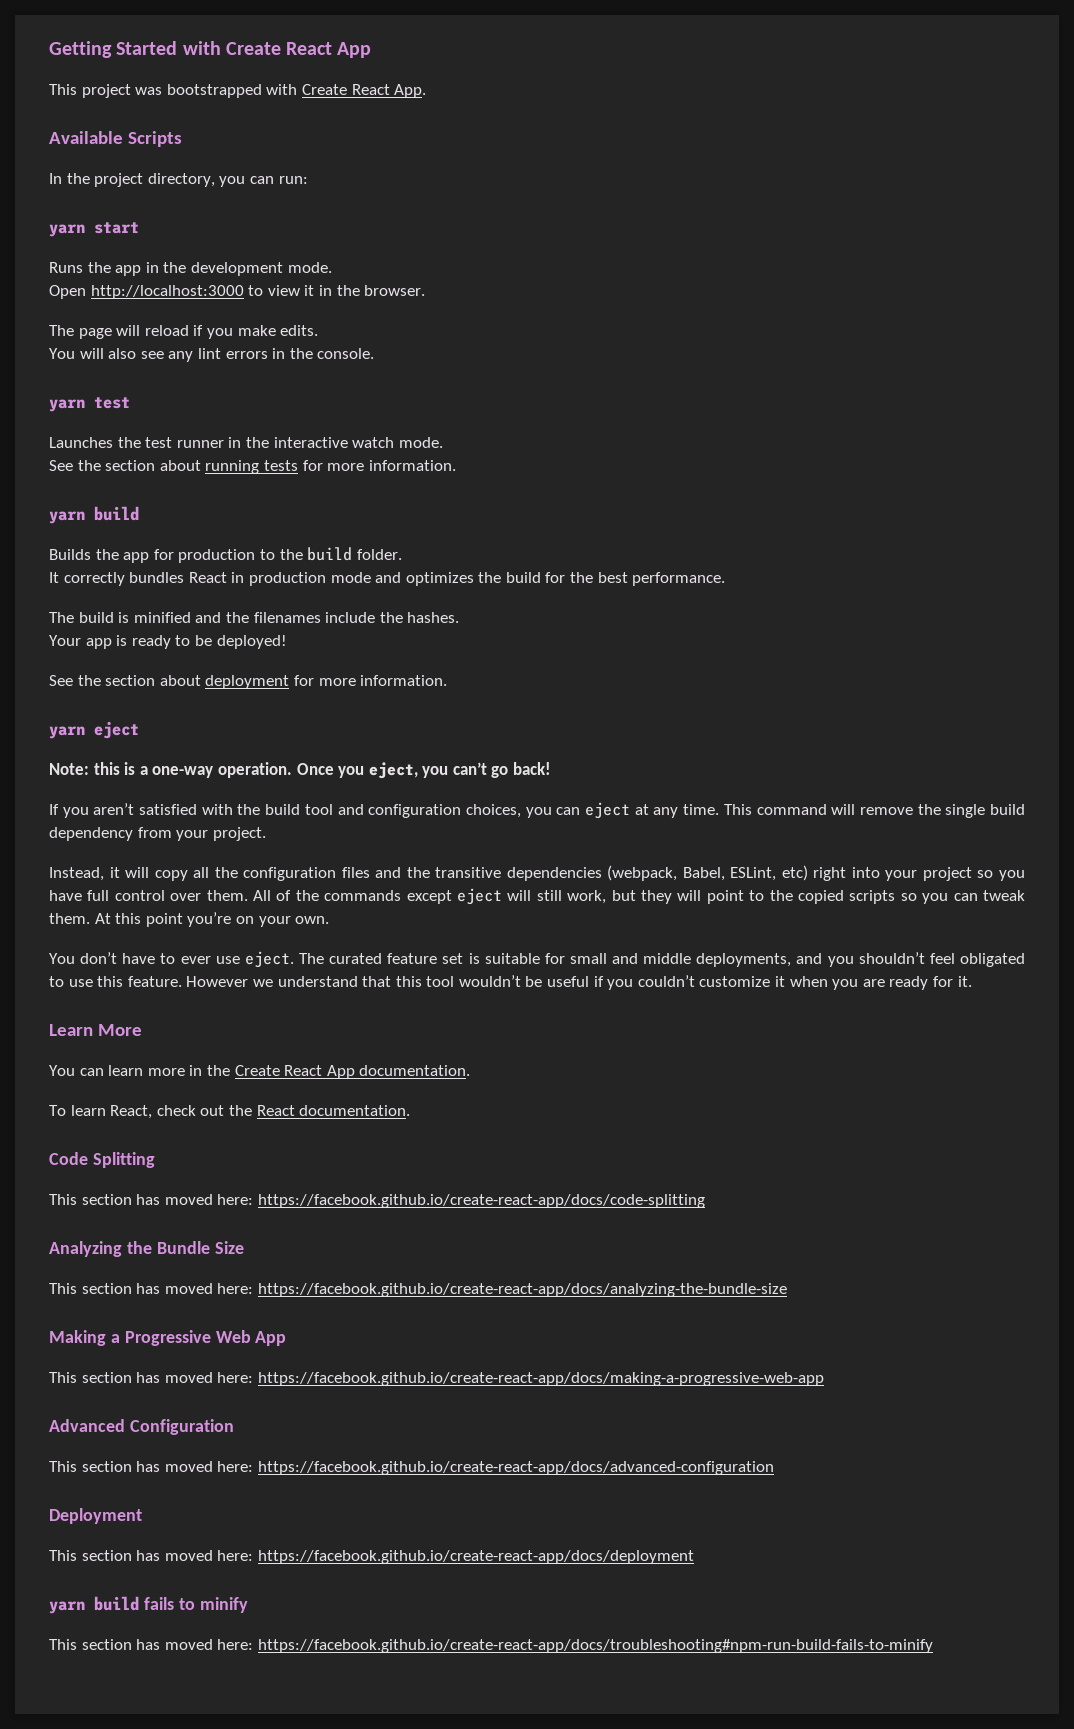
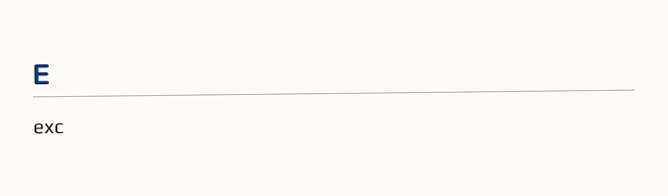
[49,41,372,58] [49,84,427,98] [49,131,182,147] [49,173,308,187] [49,222,139,237] [49,262,332,276] [49,285,426,299] [49,325,319,339] [49,348,375,362] [49,397,130,412] [49,437,443,448] [49,460,456,474] [49,506,139,524] [49,547,402,563] [49,572,726,586] [49,612,460,623] [49,635,287,649] [49,675,448,689] [49,721,139,739] [49,762,552,779] [49,802,1025,819] [49,827,266,841] [49,865,1025,881] [49,888,1025,905] [49,912,330,927] [49,951,1025,968] [49,975,972,990] [49,1024,142,1036] [49,1065,471,1079] [49,1105,411,1119] [49,1152,155,1168] [49,1194,705,1208] [49,1241,244,1257] [49,1283,787,1297] [49,1330,287,1346] [49,1372,824,1386] [49,1419,234,1435] [49,1461,774,1475] [49,1508,142,1524] [49,1550,694,1564] [49,1596,248,1614] [49,1639,933,1653] Getting Started with Create React App // This project was bootstrapped with Create React App. // Available Scripts // In the project directory, you can run: // yarn start // Runs the app in the development mode. // Open http://localhost:3000 to view it in the browser. // The page will reload if you make edits. // You will also see any lint errors in the console. // yarn test // Launches the test runner in the interactive watch mode. // See the section about running tests for more information. // yarn build // Builds the app for production to the build folder. // It correctly bundles React in production mode and optimizes the build for the best performance. // The build is minified and the filenames include the hashes. // Your app is ready to be deployed! // See the section about deployment for more information. // yarn eject // Note: this is a one-way operation. Once you eject, you can’t go back! // If you aren’t satisfied with the build tool and configuration choices, you can eject at any time. This command will remove the single build dependency from your project. // Instead, it will copy all the configuration files and the transitive dependencies (webpack, Babel, ESLint, etc) right into your project so you have full control over them. All of the commands except eject will still work, but they will point to the copied scripts so you can tweak them. At this point you’re on your own. // You don’t have to ever use eject. The curated feature set is suitable for small and middle deployments, and you shouldn’t feel obligated to use this feature. However we understand that this tool wouldn’t be useful if you couldn’t customize it when you are ready for it. // Learn More // You can learn more in the Create React App documentation. // To learn React, check out the React documentation. // Code Splitting // This section has moved here: https://facebook.github.io/create-react-app/docs/code-splitting // Analyzing the Bundle Size // This section has moved here: https://facebook.github.io/create-react-app/docs/analyzing-the-bundle-size // Making a Progressive Web App // This section has moved here: https://facebook.github.io/create-react-app/docs/making-a-progressive-web-app // Advanced Configuration // This section has moved here: https://facebook.github.io/create-react-app/docs/advanced-configuration // Deployment // This section has moved here: https://facebook.github.io/create-react-app/docs/deployment // yarn build fails to minify // This section has moved here: https://facebook.github.io/create-react-app/docs/troubleshooting#npm-run-build-fails-to-minify -> [32,64,51,85] [33,123,64,135] E // exc

